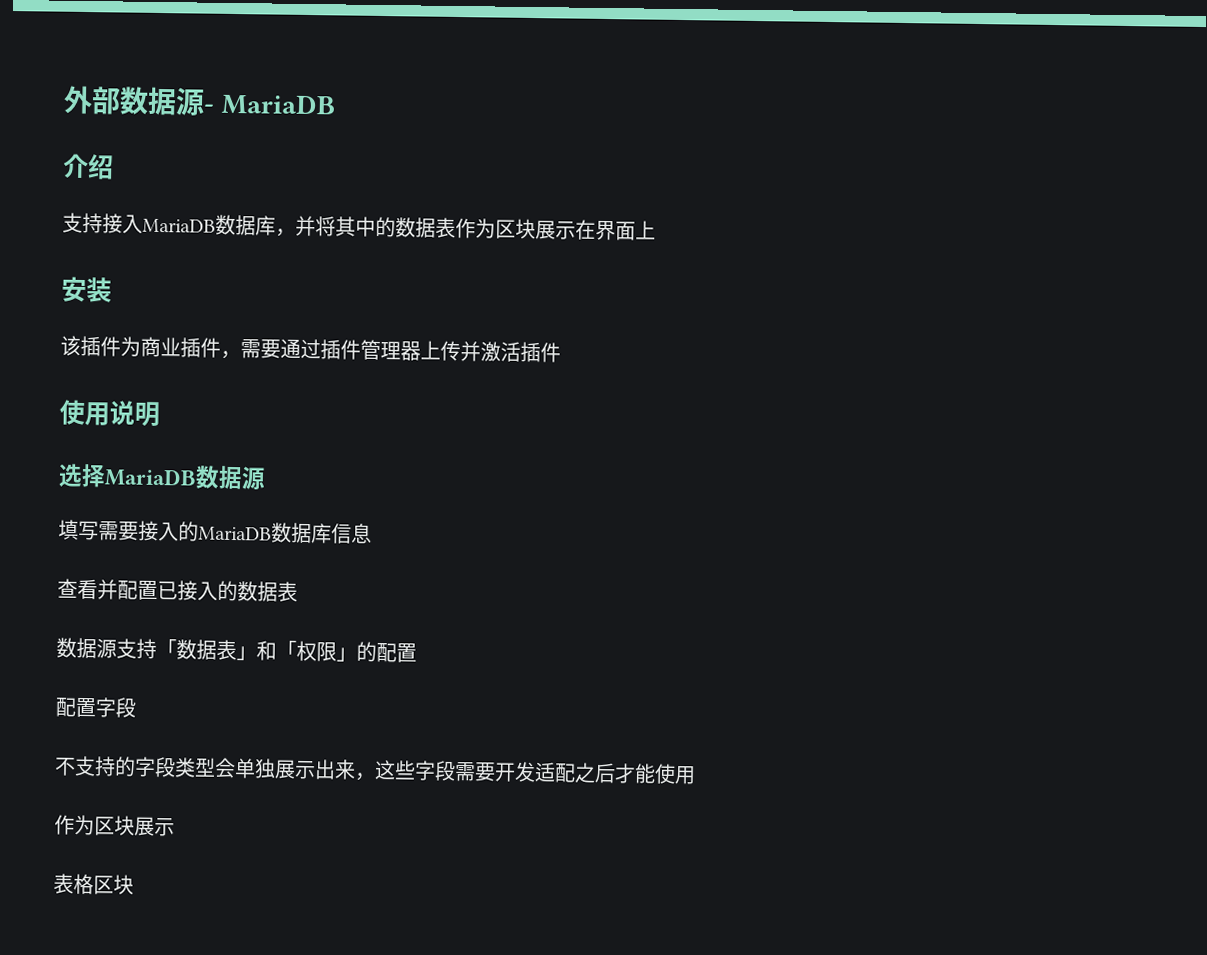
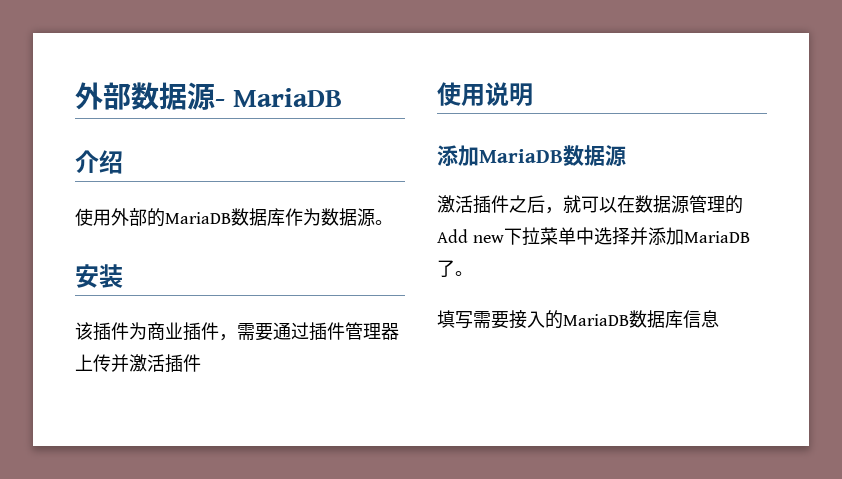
[62,212,656,241] 支持接入MariaDB数据库，并将其中的数据表作为区块展示在界面上 -> [75,208,393,227] 使用外部的MariaDB数据库作为数据源。
[58,463,106,488] 选择 -> [437,145,479,166] 添加
(266, 478) none -> [437,195,743,214] [437,227,750,246] [437,260,473,277] // 激活插件之后，就可以在数据源管理的Add new下拉菜单中选择并添加MariaDB了。
[57,578,298,602] [56,637,417,663] [55,697,136,718] [54,755,696,785] [54,814,175,837] [53,873,134,895] // 查看并配置已接入的数据表 // 数据源支持「数据表」和「权限」的配置 // 配置字段 // 不支持的字段类型会单独展示出来，这些字段需要开发适配之后才能使用 // 作为区块展示 // 表格区块 -> (719, 319) none

